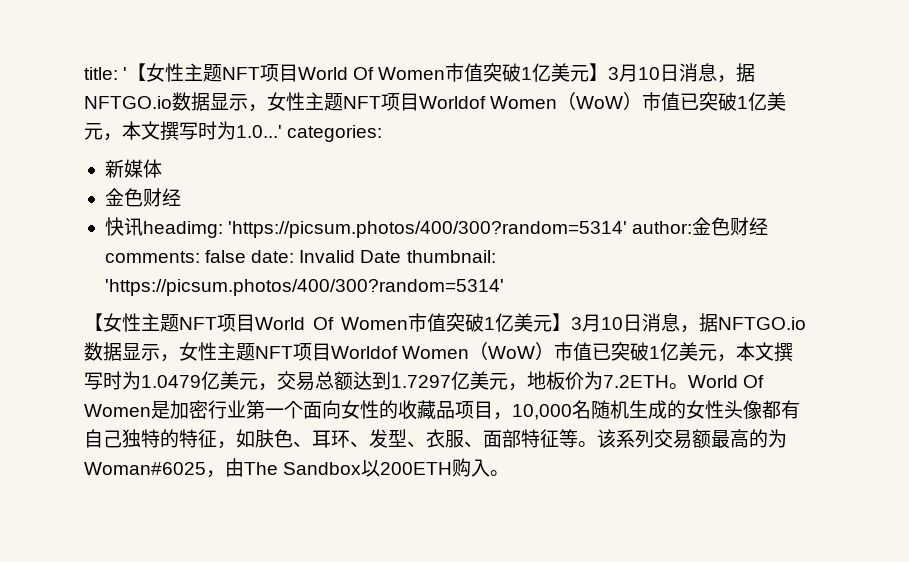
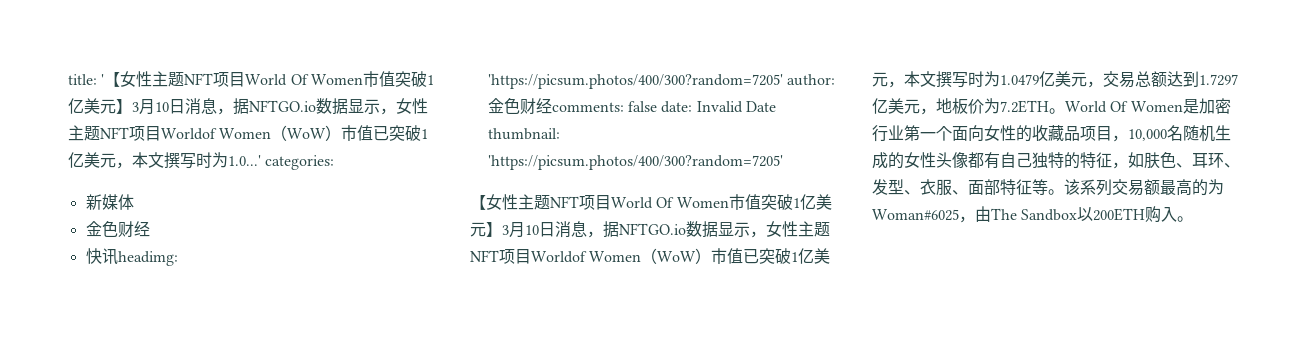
[228,221,628,238] 'https://picsum.photos/400/300?random=5314' -> [487,74,783,89] 'https://picsum.photos/400/300?random=7205'
[104,279,504,296] 'https://picsum.photos/400/300?random=5314' -> [487,155,783,170] 'https://picsum.photos/400/300?random=7205'

